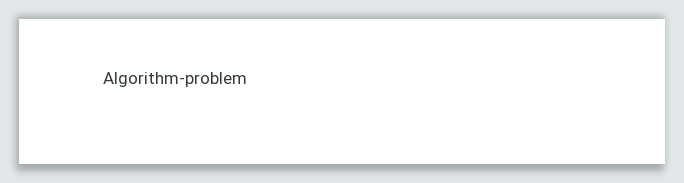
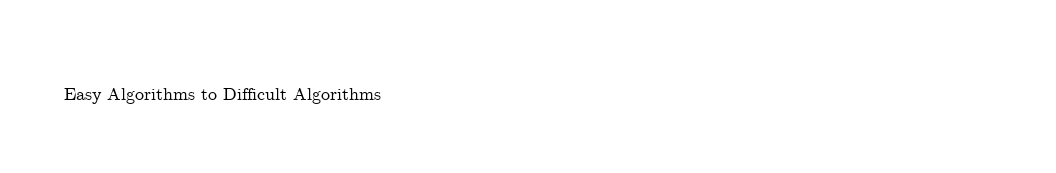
[103,72,247,87] Algorithm-problem -> [64,88,381,104] Easy Algorithms to Difficult Algorithms

